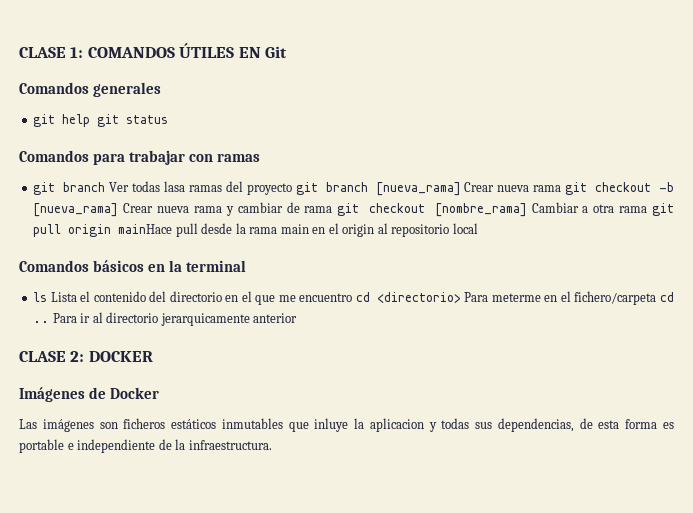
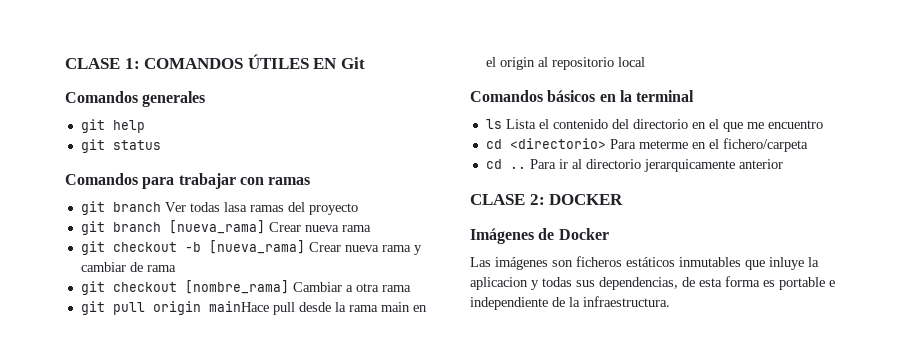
(91, 120) none -> (145, 126) //
(292, 189) none -> (358, 209) //
(562, 188) none -> (371, 228) //
(333, 209) none -> (176, 268) //
(648, 209) none -> (411, 288) //
(353, 297) none -> (823, 124) //
(657, 298) none -> (808, 145) //

